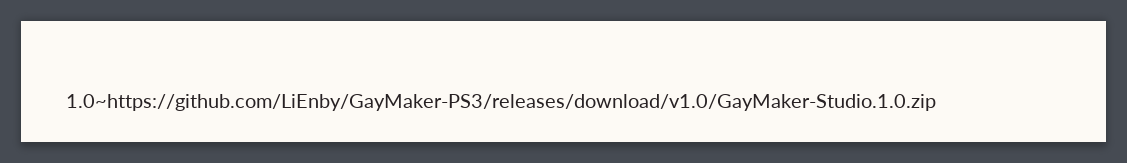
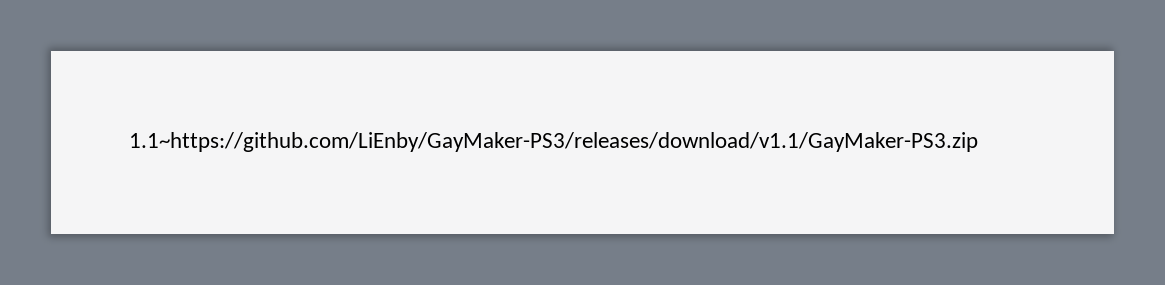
[66,94,936,111] 1.0~https://github.com/LiEnby/GayMaker-PS3/releases/download/v1.0/GayMaker-Studio.1.0.zip -> [129,132,978,152] 1.1~https://github.com/LiEnby/GayMaker-PS3/releases/download/v1.1/GayMaker-PS3.zip

